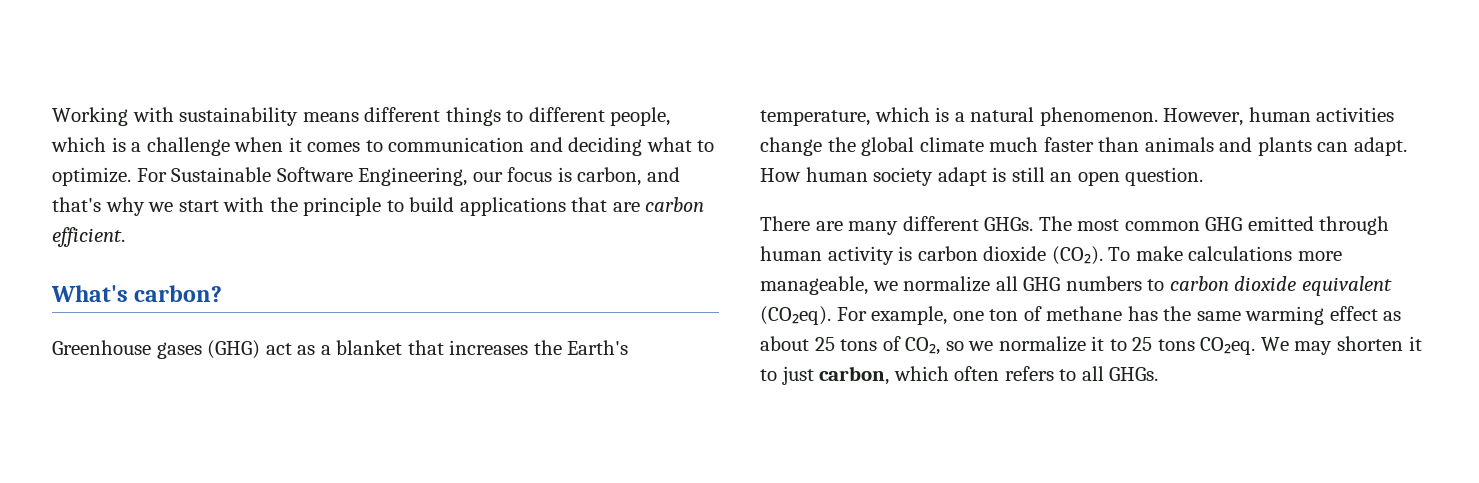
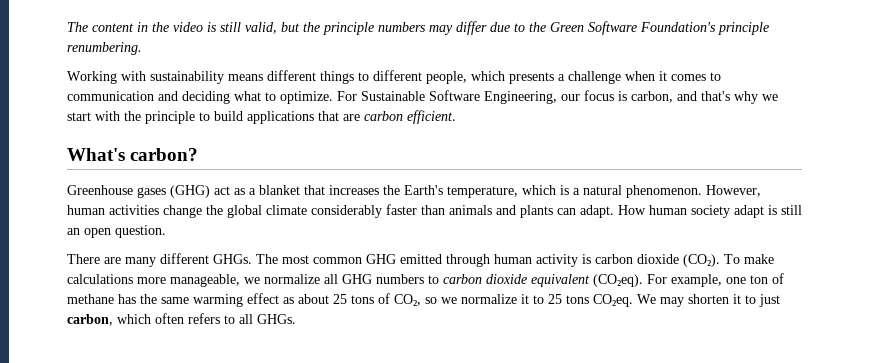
(52, 116) none -> [67,21,769,35] [67,42,142,55] The content in the video is still valid, but the principle numbers may differ due to the Green Software Foundation's principle renumbering. //
[111,137,126,152] is -> [509,72,554,84] presents
[989,137,1039,152] much -> [311,205,382,218] considerably

